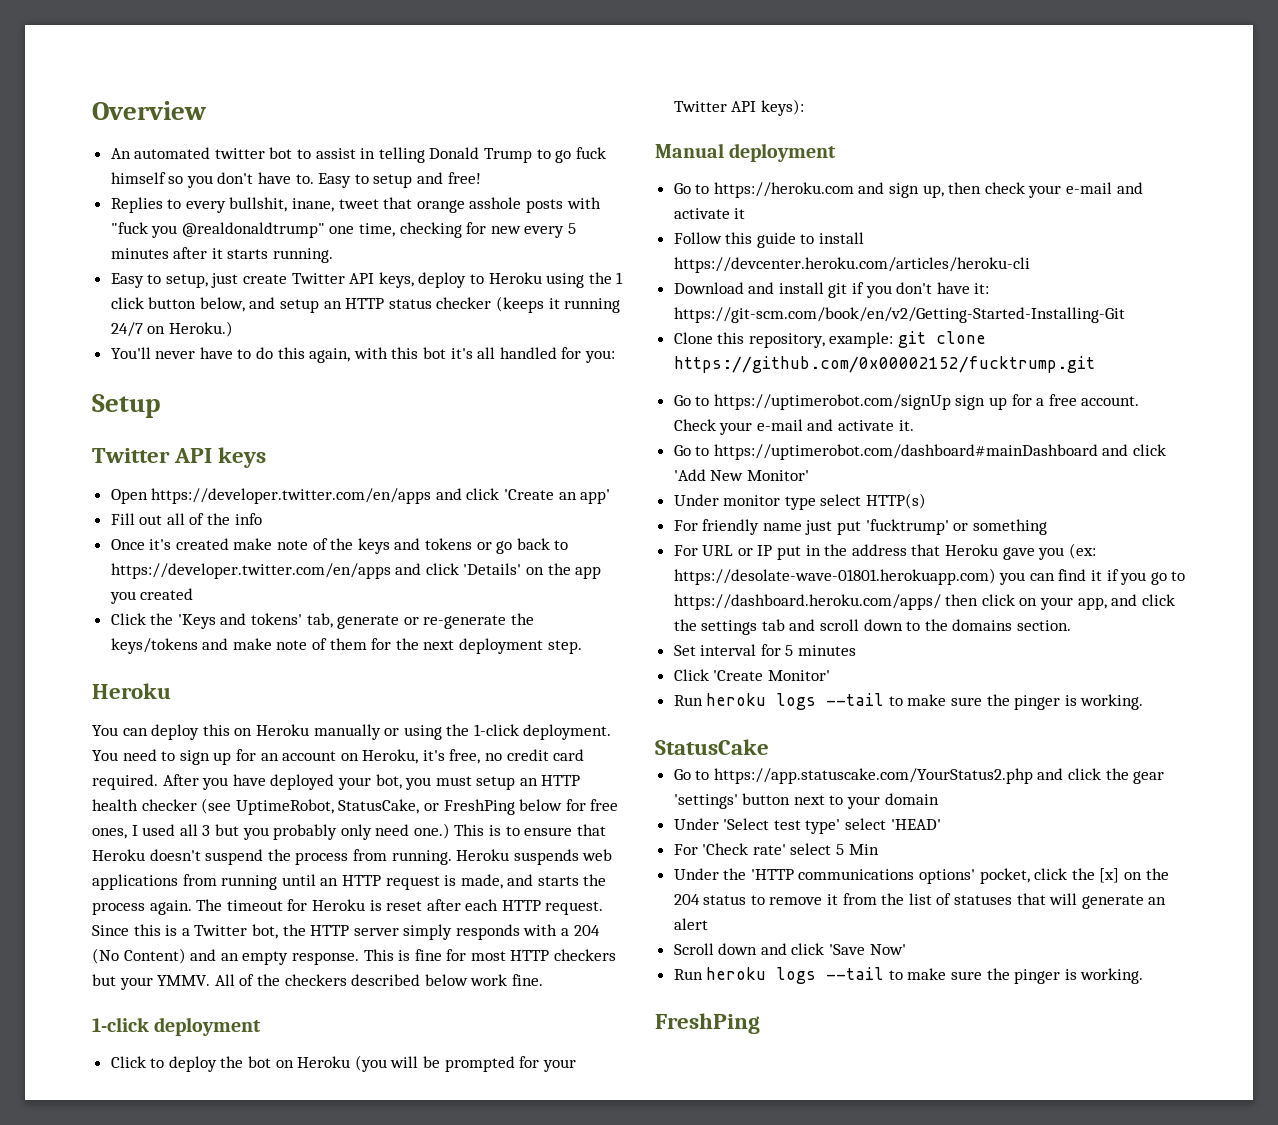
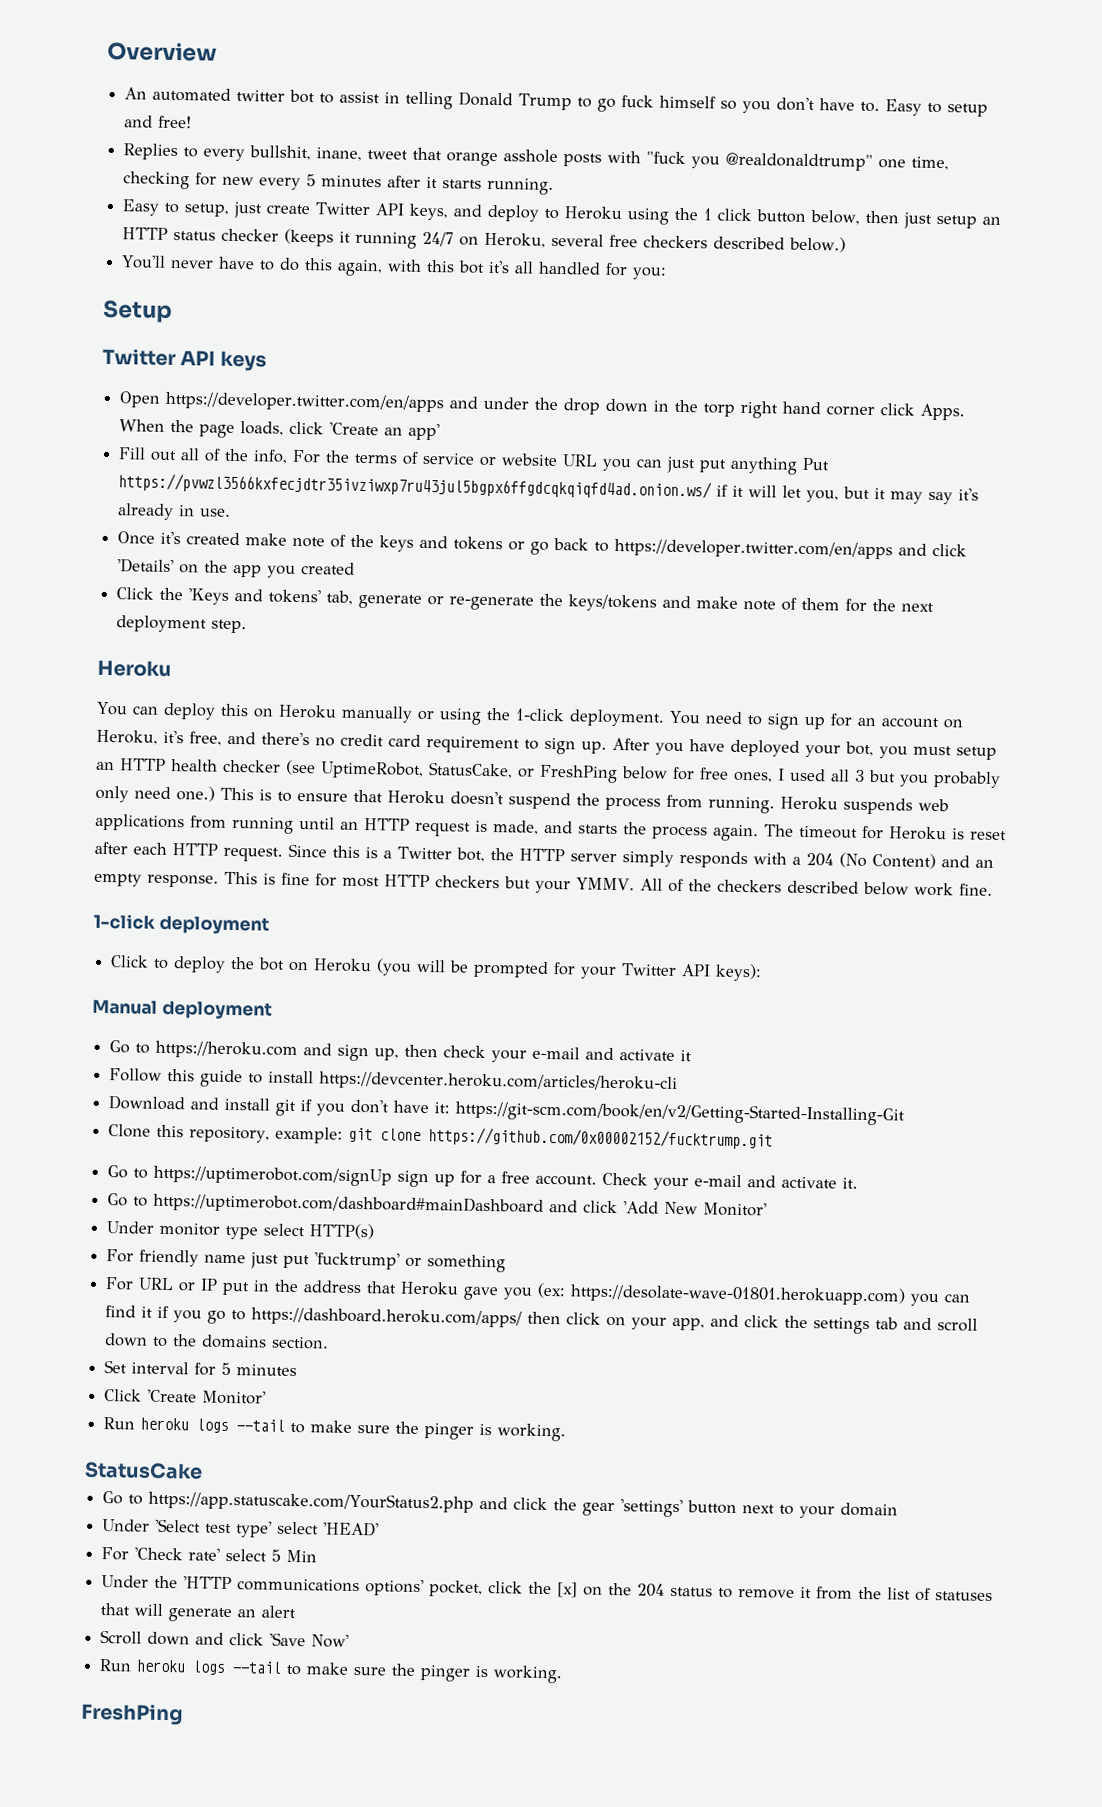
(414, 280) none -> [453,204,483,217] and
[249,297,276,309] and -> [865,210,933,229] then just
[168,321,233,337] Heroku.) -> [484,232,847,253] Heroku, several free checkers described below.)
(462, 494) none -> [483,396,966,421] [119,419,285,438] under the drop down in the torp right hand corner click Apps. When the page loads,
[234,513,262,525] info -> [253,449,831,475] [118,473,980,505] [117,503,232,521] info, For the terms of service or website URL you can just put anything Put https://pvwzl3566kxfecjdtr35ivziwxp7ru43jul5bgpx6ffgdcqkqiqfd4ad.onion.ws/ if it will let you, but it may say it's already in use.
(481, 756) none -> [227,731,310,746] and there's
[92,774,158,790] required. -> [426,736,607,755] requirement to sign up.

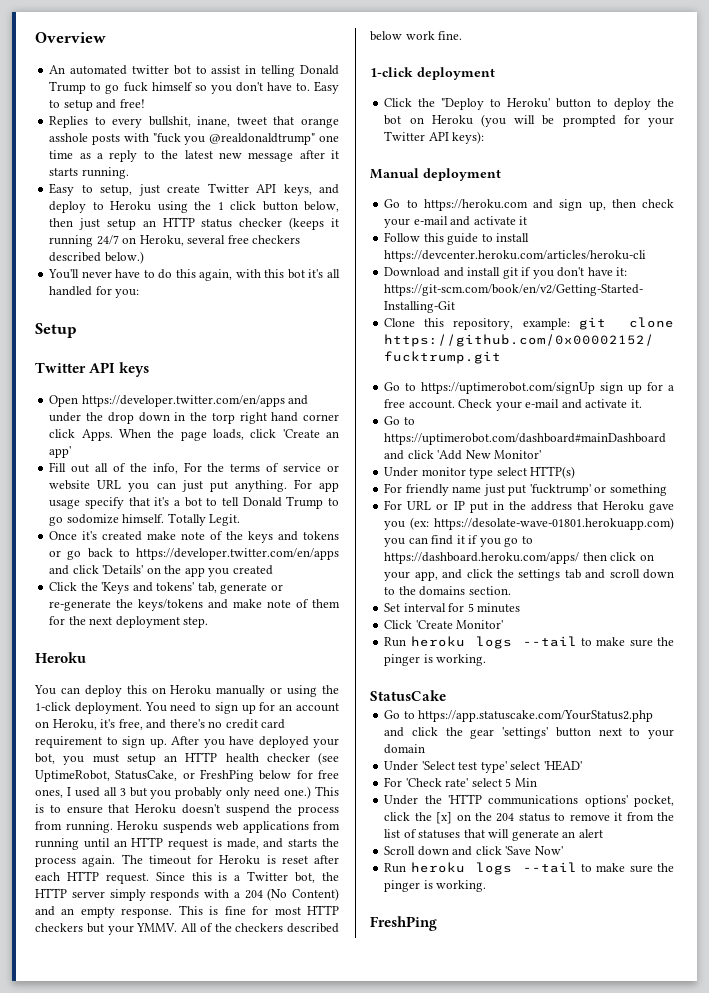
[911,156,950,171] [123,171,383,190] time, checking for new every 5 minutes -> [49,150,294,162] time as a reply to the latest new message
[730,456,831,475] [118,473,980,505] [117,503,232,521] anything Put https://pvwzl3566kxfecjdtr35ivziwxp7ru43jul5bgpx6ffgdcqkqiqfd4ad.onion.ws/ if it will let you, but it may say it's already in use. -> [234,479,339,492] [49,496,339,509] [49,513,241,526] anything. For app usage specify that it's a bot to tell Donald Trump to go sodomize himself. Totally Legit.
(150, 961) none -> [418,98,592,110] the "Deploy to Heroku' button

